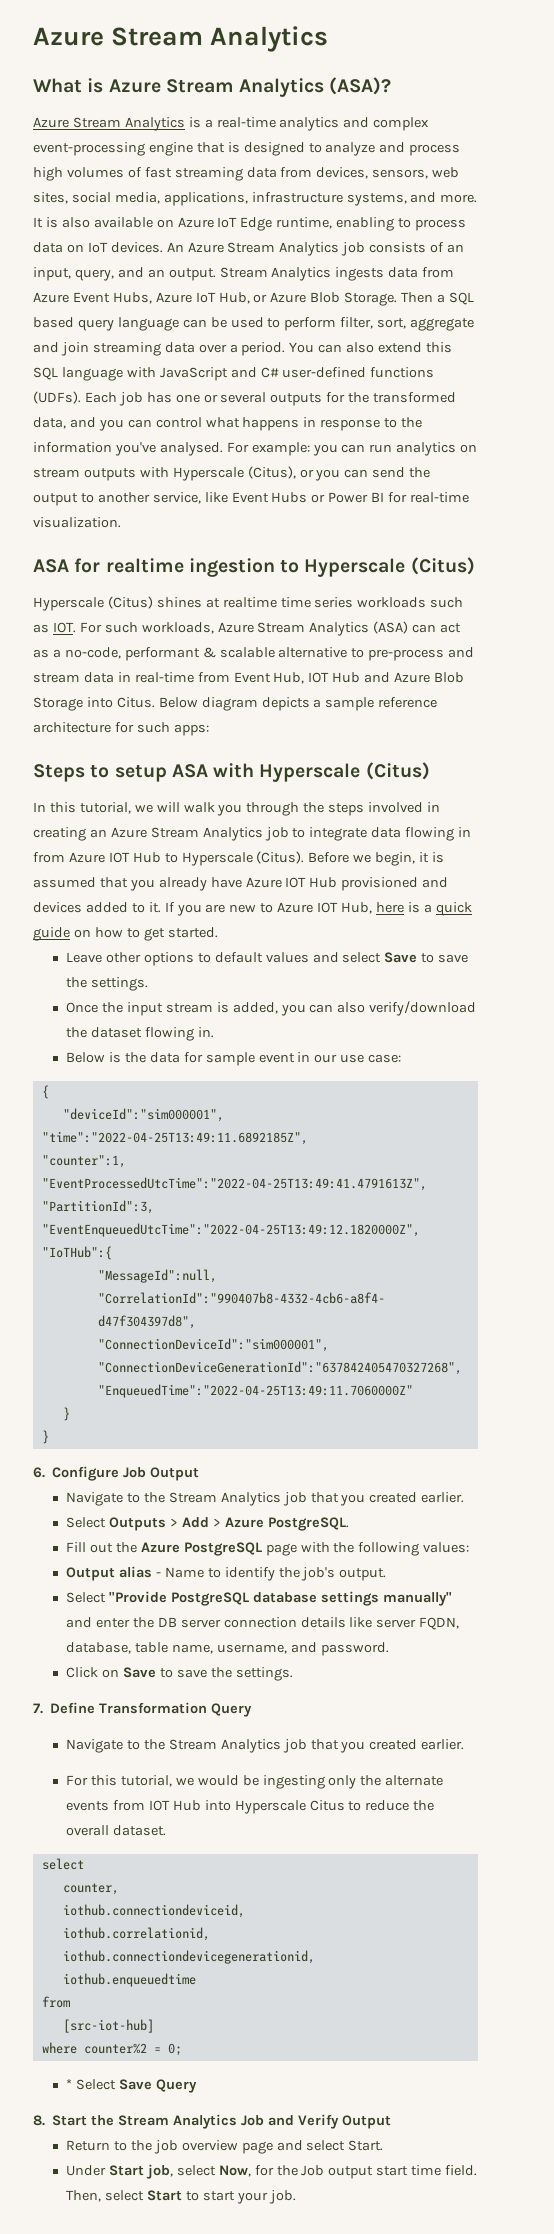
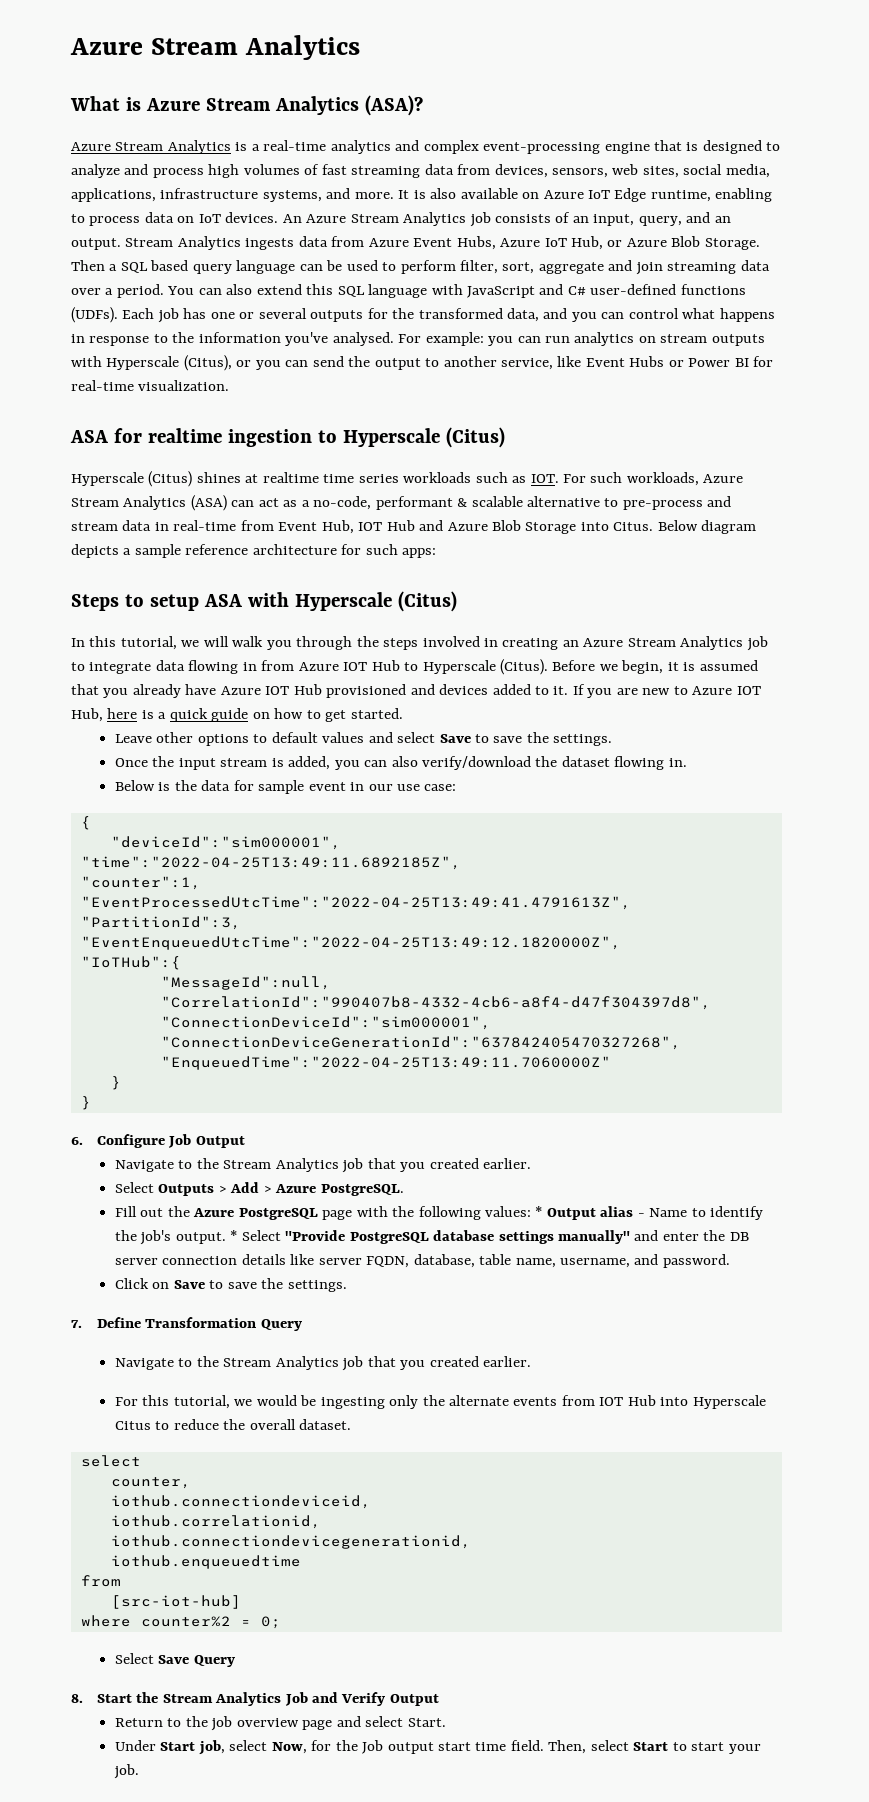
(470, 1547) // -> [535,1206,543,1217] *
(387, 1574) // -> [230,1230,238,1241] *
[66,2079,73,2089] * -> (281, 1622) none

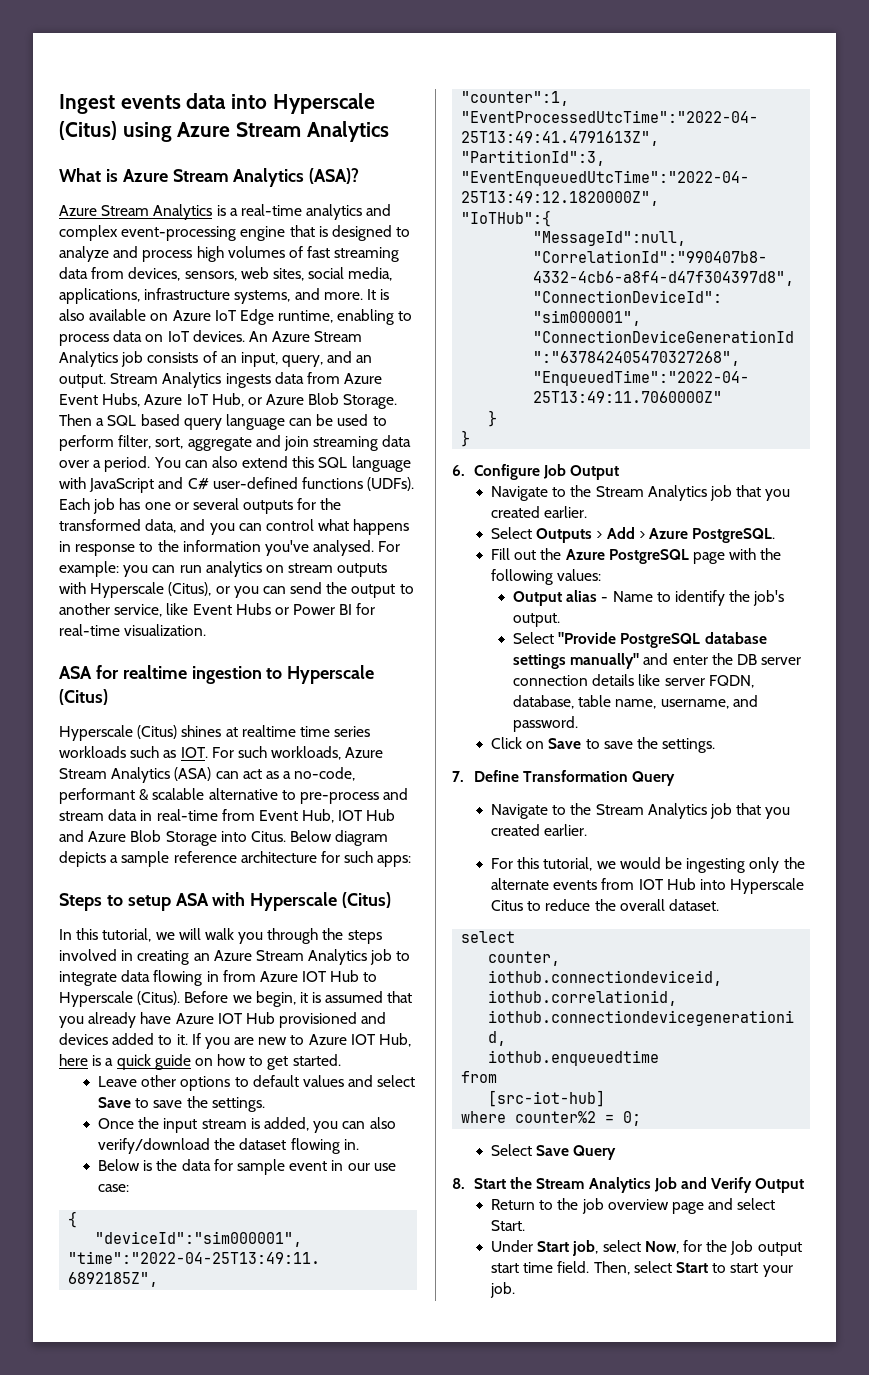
(70, 46) none -> [59,93,375,114] [59,121,172,142] Ingest events data into Hyperscale (Citus) using
[535,1206,543,1217] * -> (602, 575) //
[230,1230,238,1241] * -> (561, 620) //

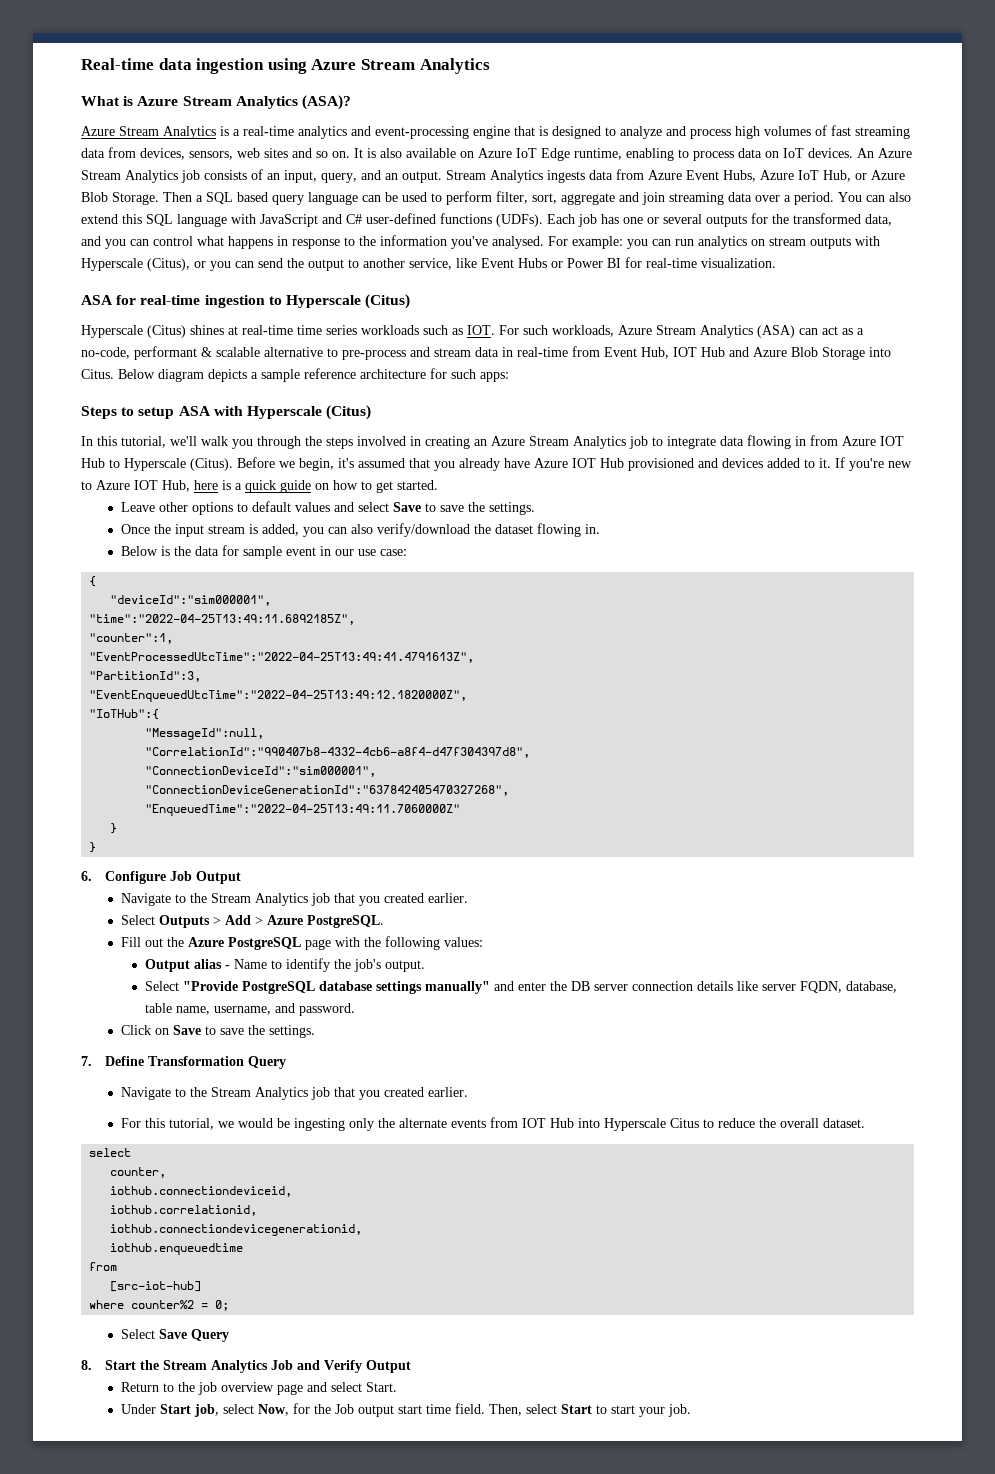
[59,93,375,114] [59,121,117,140] Ingest events data into Hyperscale (Citus) -> [81,58,265,74] Real-time data ingestion
[59,225,118,241] complex -> (371, 131) none
[272,267,393,281] [59,288,363,304] sites, social media, applications, infrastructure systems, and more. -> [264,148,350,158] sites and so on.
[122,665,187,679] realtime -> [140,295,201,305] real-time
[241,725,296,737] realtime -> [242,325,293,335] real-time
[155,928,201,940] we will -> [170,436,197,446] we'll
[299,992,322,1003] it is -> [338,458,354,468] it's
[204,1037,255,1049] you are -> [849,458,884,471] you're

